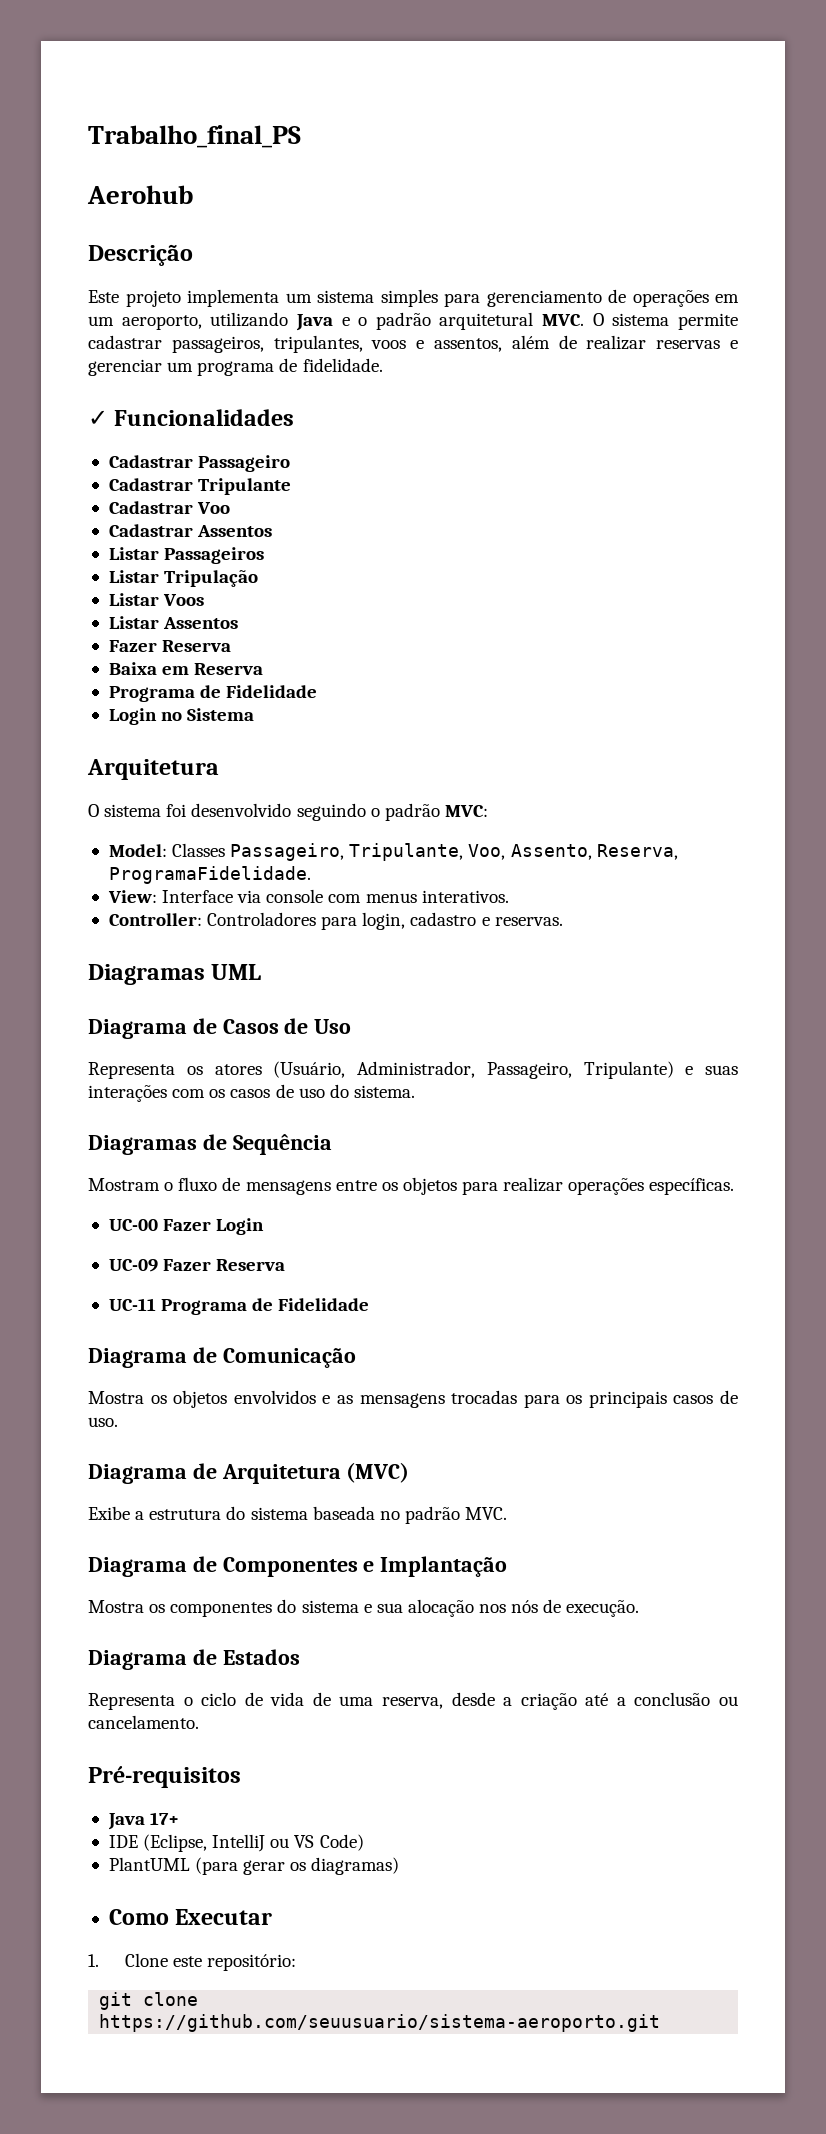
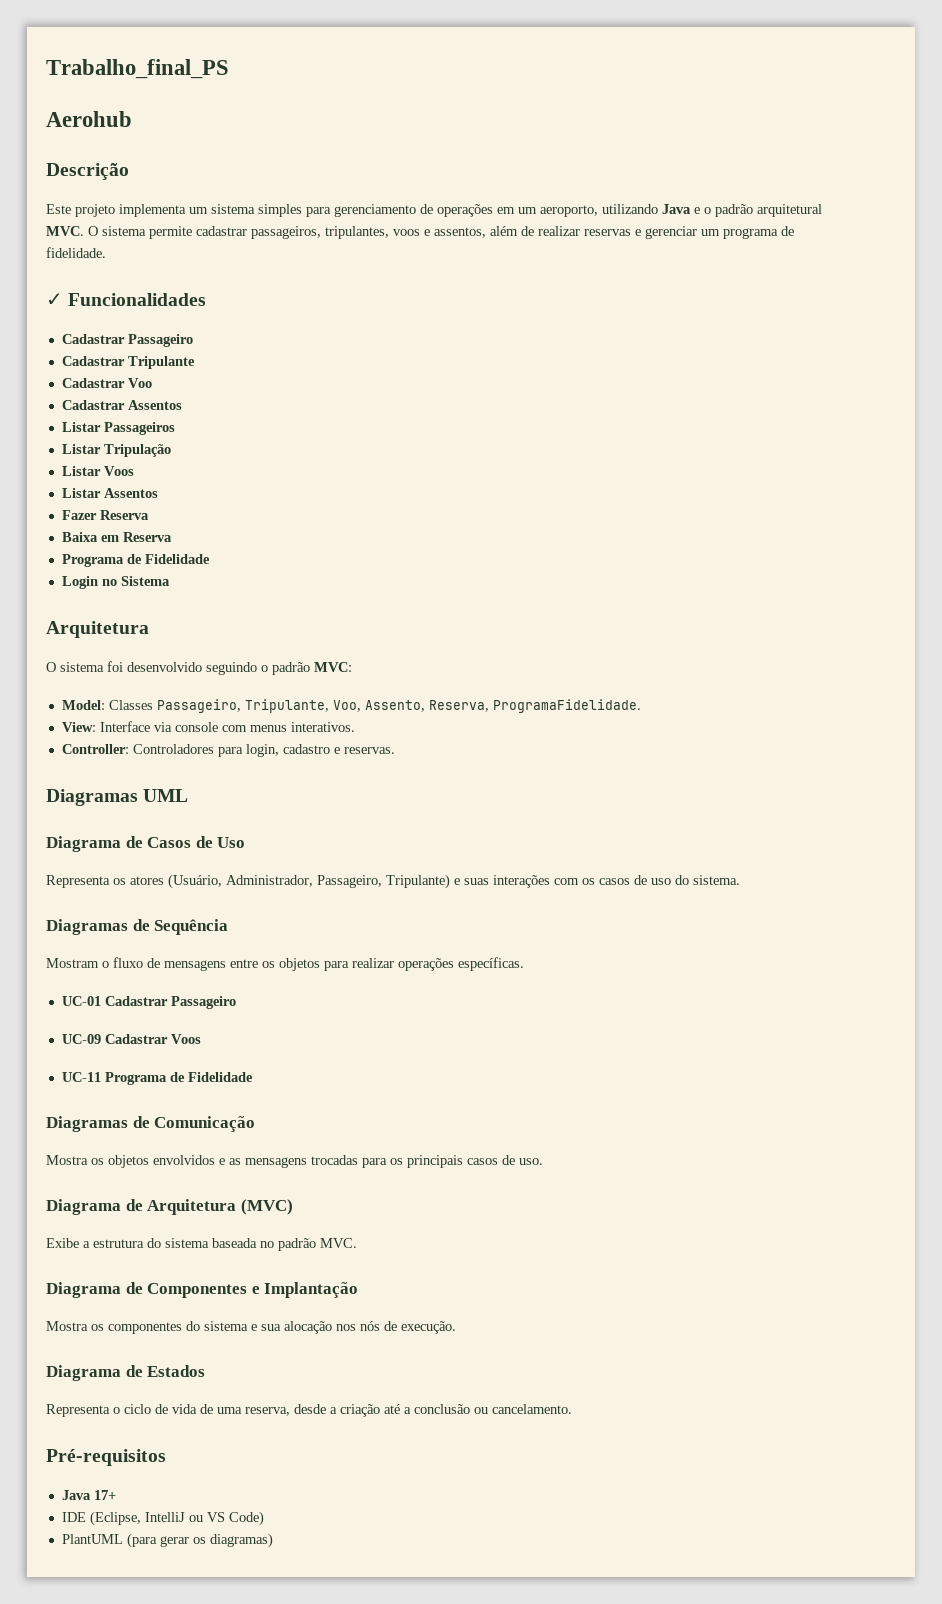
[108,1218,265,1235] UC-00 Fazer Login -> [61,996,236,1009] UC-01 Cadastrar Passageiro
[163,1259,286,1271] Fazer Reserva -> [104,1034,201,1044] Cadastrar Voos
[88,1348,187,1368] Diagrama -> [46,1116,128,1132] Diagramas
[108,1909,273,1925] [88,1953,297,1971] [99,1992,199,2010] [99,2014,661,2032] // Como Executar // 1. Clone este repositório: // git clone https://github.com/seuusuario/sistema-aeroporto.git -> (273, 1540) none

